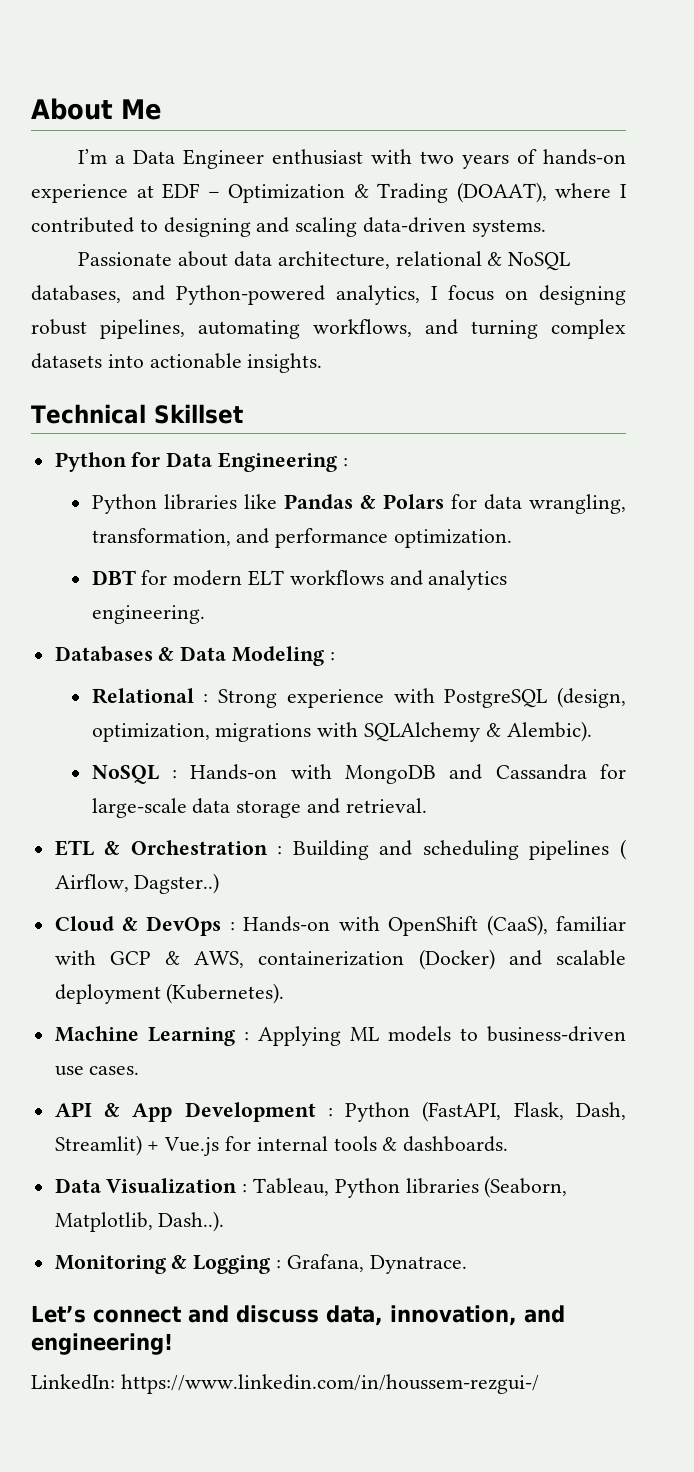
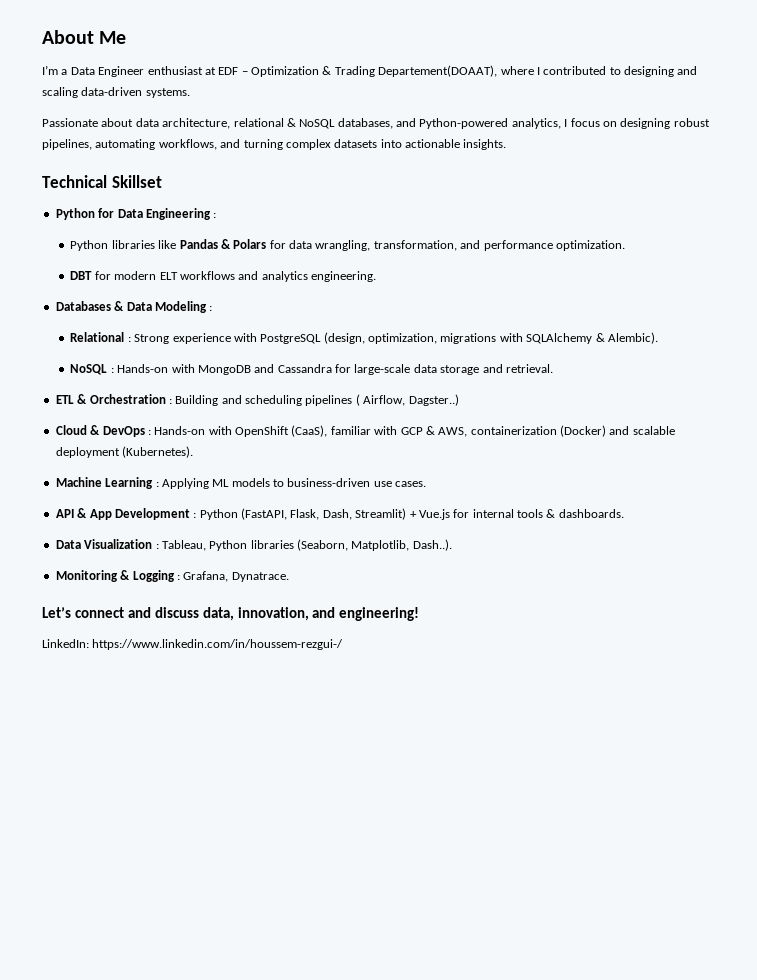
[371,149,627,169] [31,184,128,203] with two years of hands-on experience -> (203, 70) none
[456,182,547,203] (DOAAT), -> [378,65,498,77] Departement(DOAAT),

